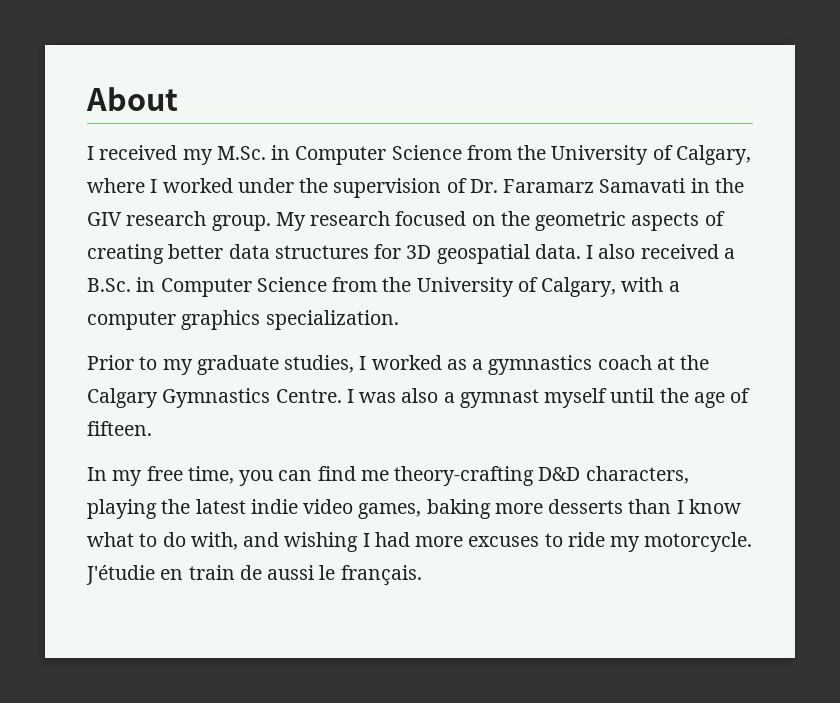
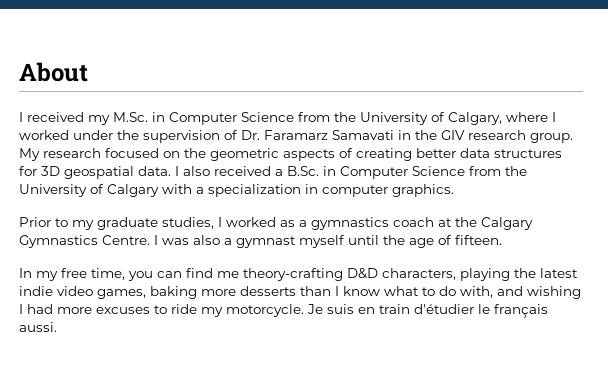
[541,277,617,297] Calgary, -> [107,184,159,197] Calgary
[87,310,399,330] computer graphics specialization. -> [208,184,454,197] specialization in computer graphics.
[86,565,422,586] J'étudie en train de aussi le français. -> [307,304,548,318] [19,322,57,332] Je suis en train d'étudier le français aussi.

